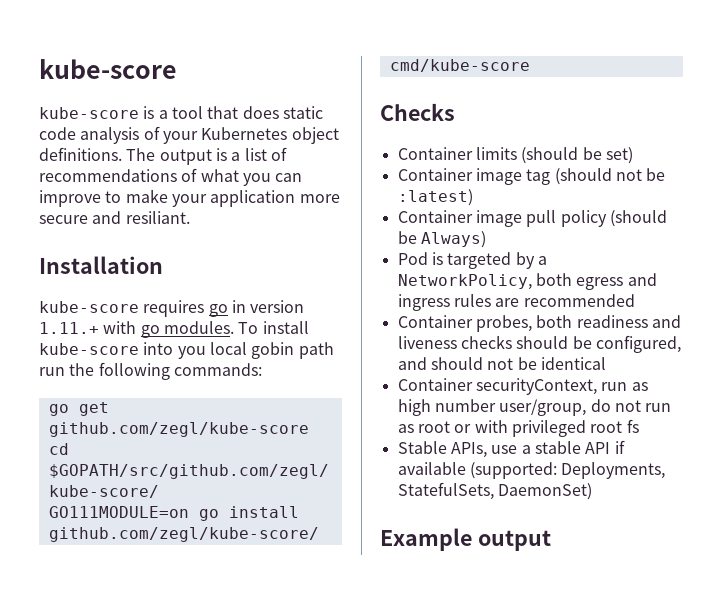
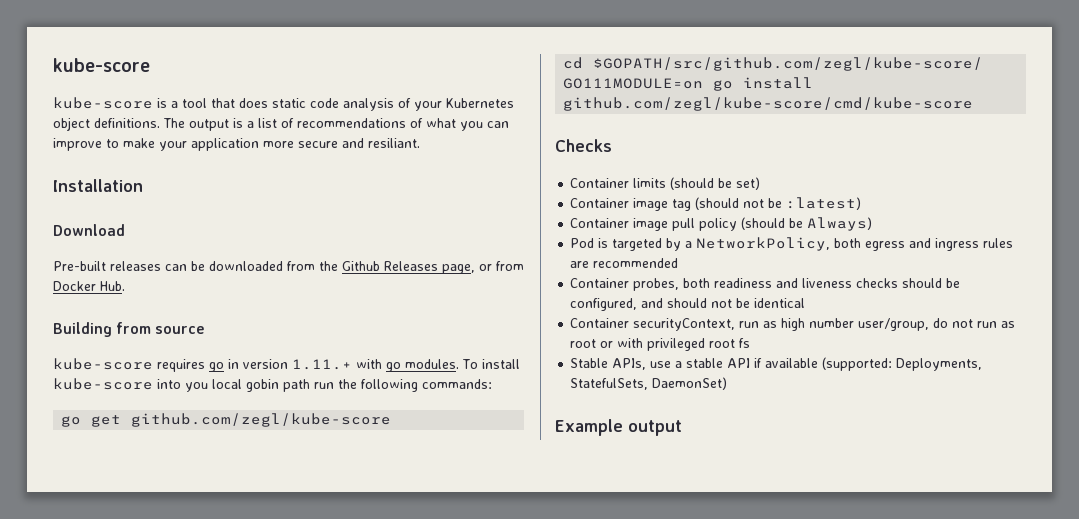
(163, 265) none -> [53,224,125,236] [53,261,524,274] [53,281,125,291] [53,322,206,337] // Download // Pre-built releases can be downloaded from the Github Releases page, or from Docker Hub. // Building from source

